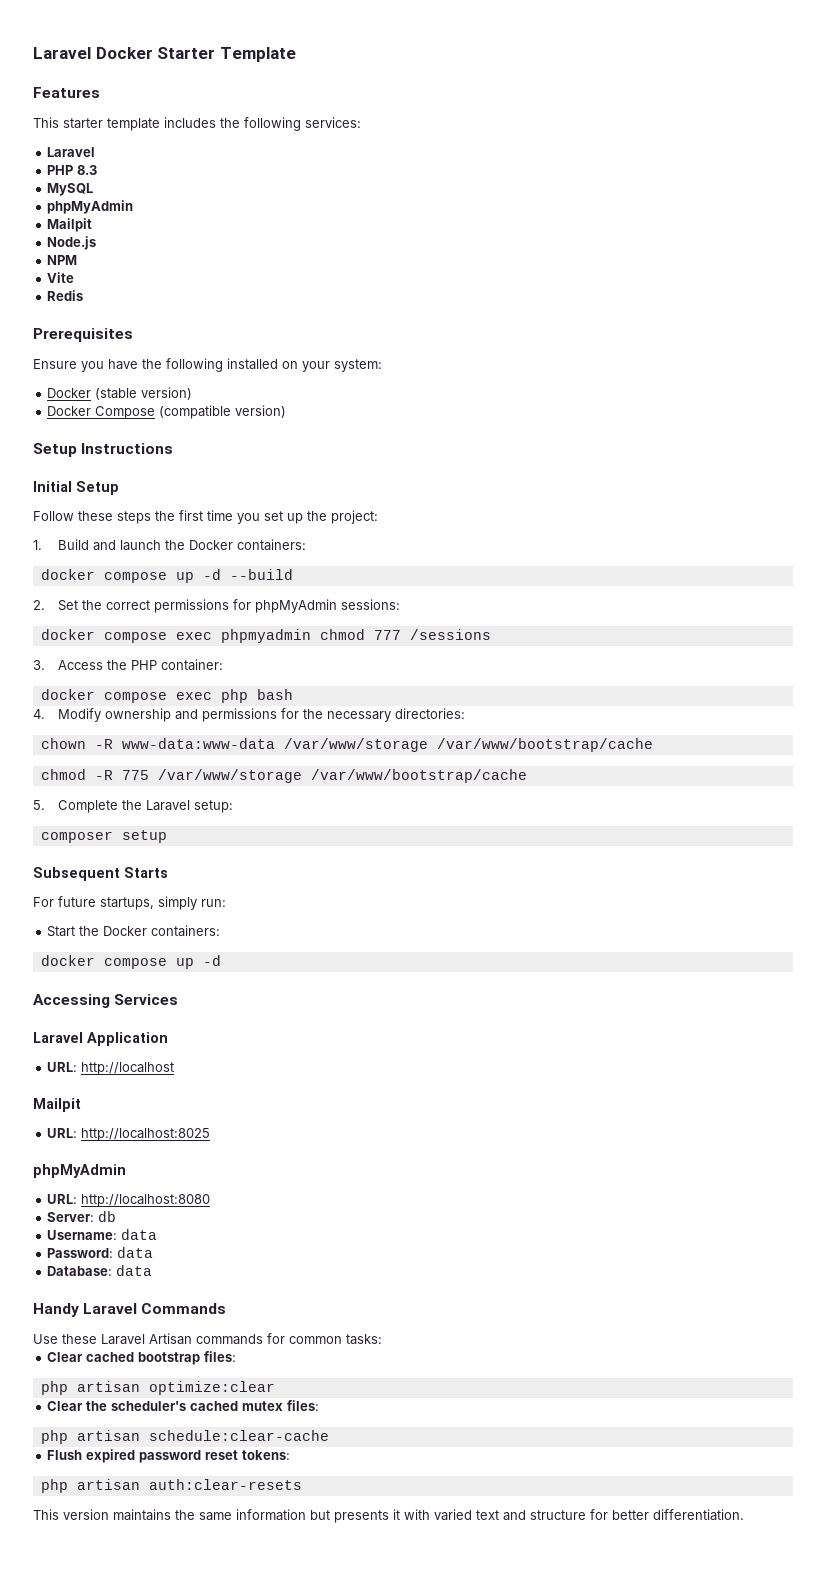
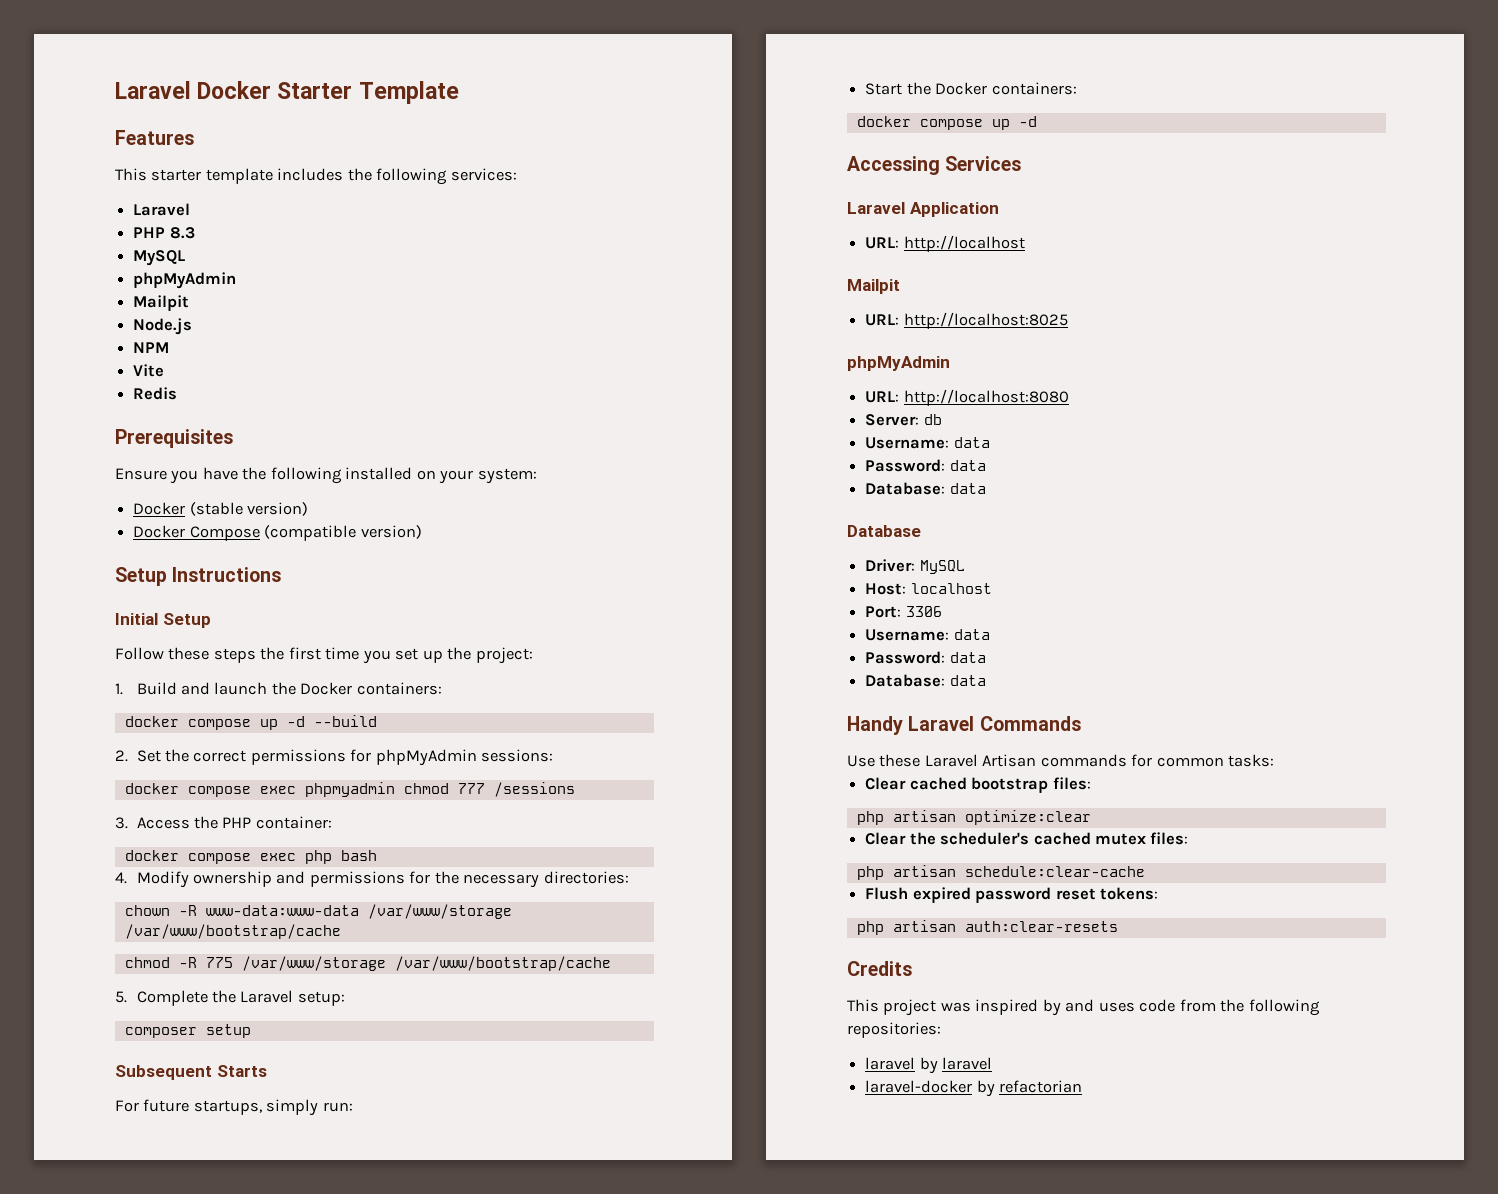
(153, 1270) none -> [847,525,921,537] [865,559,965,574] [865,583,992,595] [865,606,942,618] [865,629,990,641] [865,651,986,664] [865,674,986,687] // Database // Driver: MySQL // Host: localhost // Port: 3306 // Username: data // Password: data // Database: data
[33,1509,744,1523] // This version maintains the same information but presents it with varied text and structure for better differentiation. -> [847,961,912,976] [847,999,1320,1016] [847,1022,941,1038] [865,1057,993,1074] [865,1080,1083,1097] // Credits // This project was inspired by and uses code from the following repositories: // laravel by laravel // laravel-docker by refactorian

